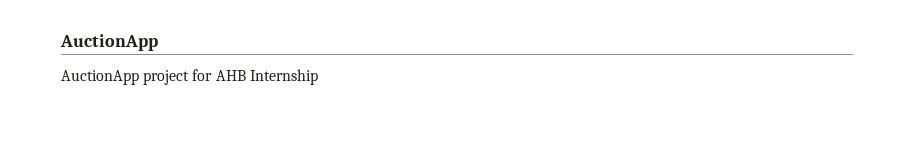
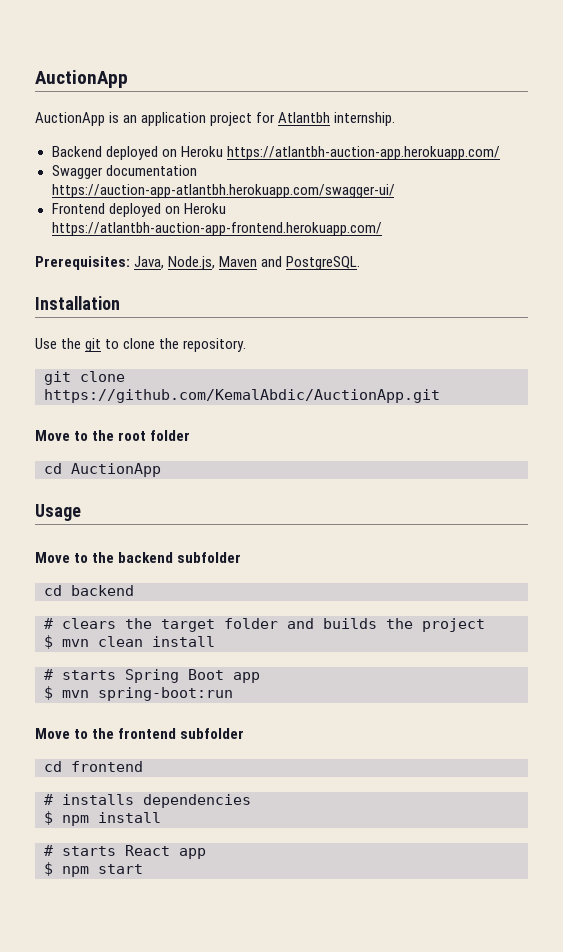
[143,69,318,85] project for AHB Internship -> [109,112,396,126] [51,146,500,160] [51,165,197,179] [51,184,395,198] [51,203,226,217] [51,222,382,236] [35,256,361,270] [35,296,120,310] [35,338,247,352] [44,371,125,385] [44,389,440,403] [35,430,191,441] [44,463,161,477] [35,504,81,521] [35,552,242,563] [44,585,134,596] [44,618,485,632] [44,635,215,649] [44,669,260,683] [44,686,233,701] [35,728,245,739] [44,761,143,772] [44,794,251,808] [44,811,161,826] [44,845,206,859] [44,862,143,877] is an application project for Atlantbh internship. // Backend deployed on Heroku https://atlantbh-auction-app.herokuapp.com/ // Swagger documentation https://auction-app-atlantbh.herokuapp.com/swagger-ui/ // Frontend deployed on Heroku https://atlantbh-auction-app-frontend.herokuapp.com/ // Prerequisites: Java, Node.js, Maven and PostgreSQL. // Installation // Use the git to clone the repository. // git clone https://github.com/KemalAbdic/AuctionApp.git // Move to the root folder // cd AuctionApp // Usage // Move to the backend subfolder // cd backend // # clears the target folder and builds the project // $ mvn clean install // # starts Spring Boot app // $ mvn spring-boot:run // Move to the frontend subfolder // cd frontend // # installs dependencies // $ npm install // # starts React app // $ npm start

